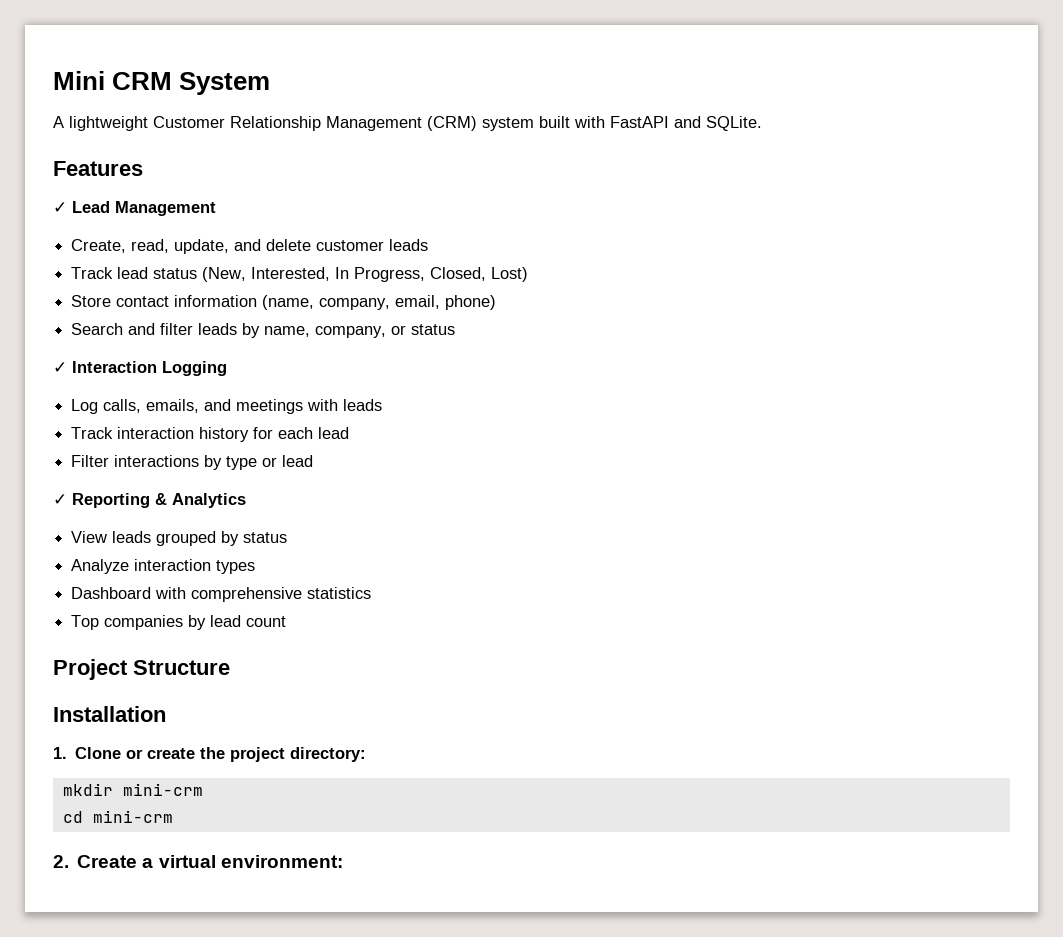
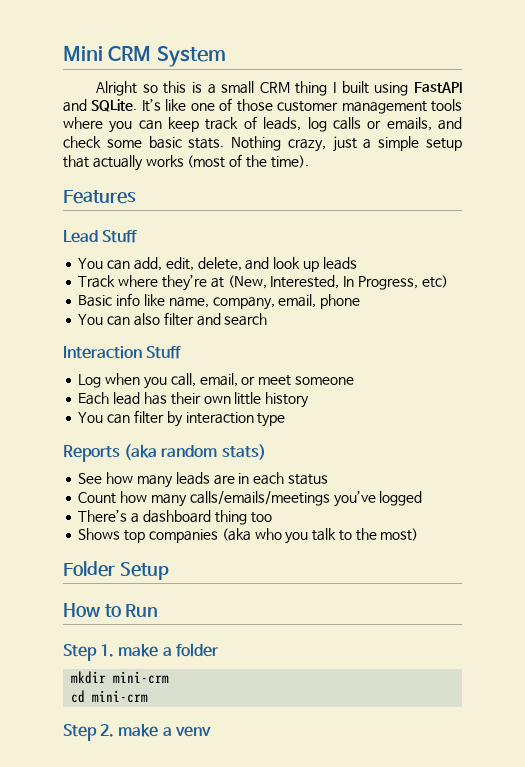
[53,116,762,131] [53,161,143,176] [53,201,216,216] [71,239,429,254] [71,267,198,279] A lightweight Customer Relationship Management (CRM) system built with FastAPI and SQLite. // Features // ✓ Lead Management // Create, read, update, and delete customer leads // Track lead status -> [96,81,463,96] [63,98,463,114] [63,116,463,133] [63,136,462,152] [63,154,309,171] [63,190,136,204] [63,230,138,243] [78,257,357,272] [78,274,224,291] Alright so this is a small CRM thing I built using FastAPI and SQLite. It’s like one of those customer management tools where you can keep track of leads, log calls or emails, and check some basic stats. Nothing crazy, just a simple setup that actually works (most of the time). // Features // Lead Stuff // You can add, edit, delete, and look up leads // Track where they’re at
[430,267,529,282] [71,295,497,310] [71,323,456,338] [53,361,227,376] [71,399,383,414] [71,427,350,442] [71,455,314,470] [53,493,246,508] [71,531,288,546] [71,559,256,574] [71,587,372,602] [71,615,287,630] [53,659,230,680] [53,706,166,722] [53,747,367,762] Closed, Lost) // Store contact information (name, company, email, phone) // Search and filter leads by name, company, or status // ✓ Interaction Logging // Log calls, emails, and meetings with leads // Track interaction history for each lead // Filter interactions by type or lead // ✓ Reporting & Analytics // View leads grouped by status // Analyze interaction types // Dashboard with comprehensive statistics // Top companies by lead count // Project Structure // Installation // 1. Clone or create the project directory: -> [421,275,448,288] [78,293,361,310] [78,312,268,326] [63,346,182,359] [78,373,354,389] [78,392,310,408] [78,410,286,427] [63,444,266,462] [78,472,328,488] [78,490,423,507] [78,509,272,525] [78,528,419,544] [63,561,169,580] [63,603,159,617] [63,643,219,661] etc) // Basic info like name, company, email, phone // You can also filter and search // Interaction Stuff // Log when you call, email, or meet someone // Each lead has their own little history // You can filter by interaction type // Reports (aka random stats) // See how many leads are in each status // Count how many calls/emails/meetings you’ve logged // There’s a dashboard thing too // Shows top companies (aka who you talk to the most) // Folder Setup // How to Run // Step 1. make a folder
[53,855,343,868] 2. Create a virtual environment: -> [63,724,211,741] Step 2. make a venv

